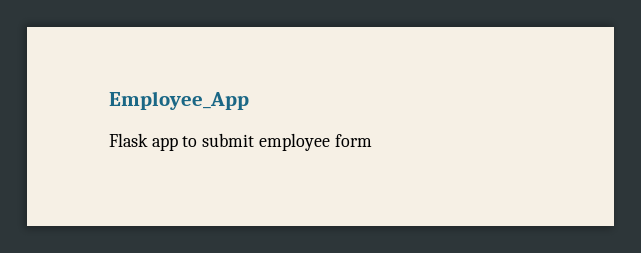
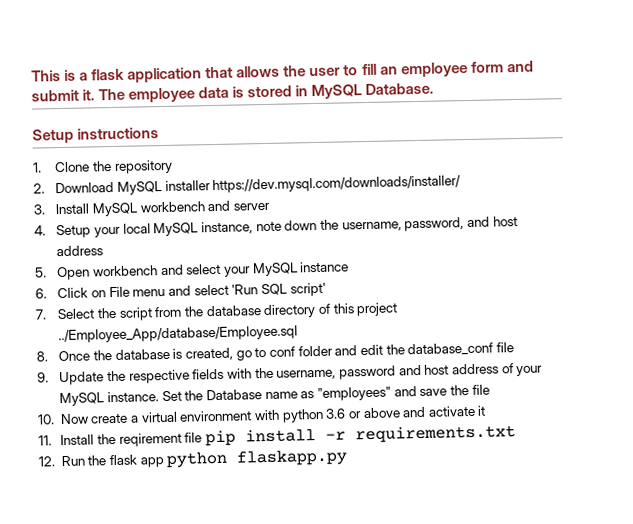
[109,91,249,110] [109,133,372,151] Employee_App // Flask app to submit employee form -> [31,60,534,83] [31,82,435,103] [32,127,160,144] [32,159,173,174] [33,175,462,195] [33,200,271,217] [34,216,518,239] [56,245,104,257] [35,261,350,281] [35,282,326,299] [35,302,399,321] [58,325,299,344] [36,342,514,362] [37,363,544,386] [59,384,490,407] [37,405,487,425] [38,424,517,447] [38,449,348,468] This is a flask application that allows the user to fill an employee form and submit it. The employee data is stored in MySQL Database. // Setup instructions // 1. Clone the repository // 2. Download MySQL installer https://dev.mysql.com/downloads/installer/ // 3. Install MySQL workbench and server // 4. Setup your local MySQL instance, note down the username, password, and host address // 5. Open workbench and select your MySQL instance // 6. Click on File menu and select 'Run SQL script' // 7. Select the script from the database directory of this project ../Employee_App/database/Employee.sql // 8. Once the database is created, go to conf folder and edit the database_conf file // 9. Update the respective fields with the username, password and host address of your MySQL instance. Set the Database name as "employees" and save the file // 10. Now create a virtual environment with python 3.6 or above and activate it // 11. Install the reqirement file pip install -r requirements.txt // 12. Run the flask app python flaskapp.py

